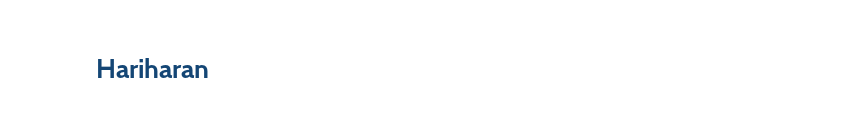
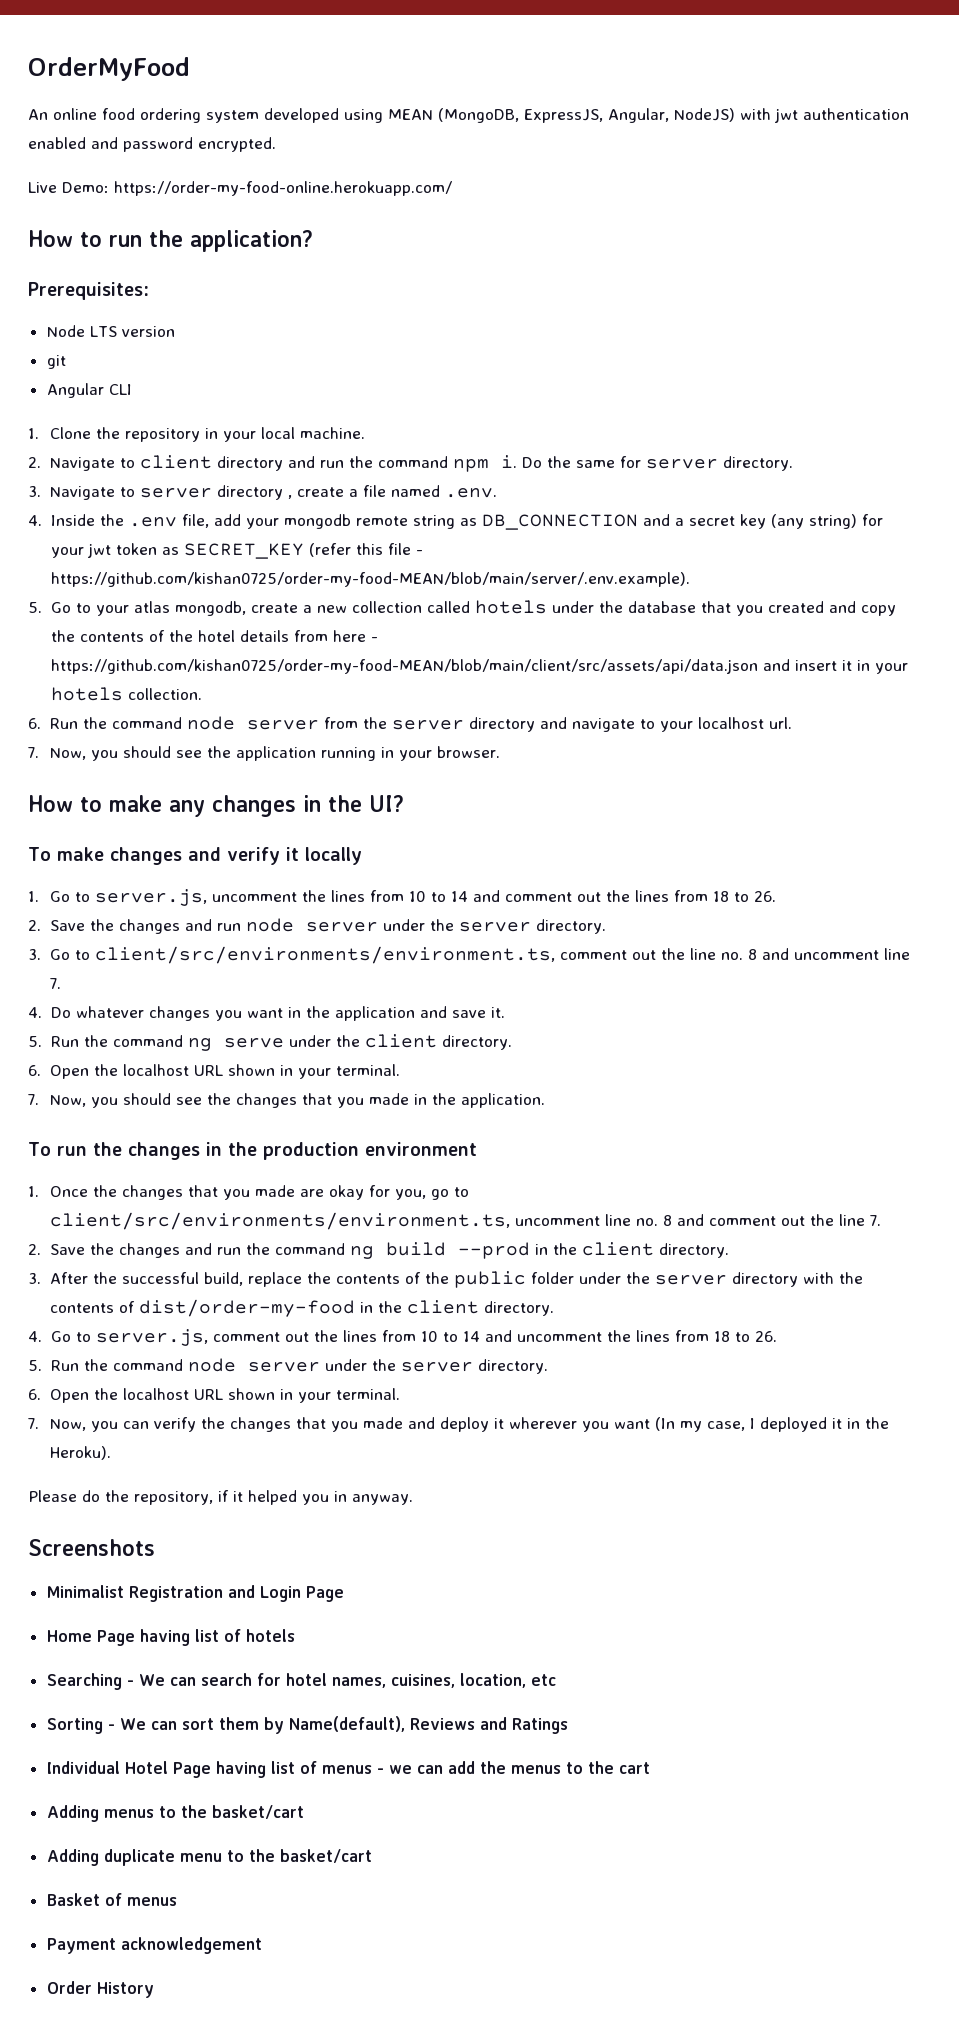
[96,58,209,78] Hariharan -> [28,57,190,81] [28,108,909,123] [28,137,276,152] [28,181,452,196] [28,230,313,252] [28,282,149,300] [46,325,175,337] [46,355,66,369] [46,383,132,398] [28,427,365,442] [28,455,793,472] [28,485,497,500] [28,514,883,530] [50,543,423,559] [50,572,691,587] [28,600,896,616] [50,630,378,642] [50,659,909,674] [50,687,202,701] [28,716,792,732] [28,746,500,761] [28,795,404,817] [28,847,362,865] [28,889,776,906] [28,918,606,934] [28,946,910,964] [49,978,61,989] [28,1006,505,1021] [28,1034,512,1051] [28,1064,400,1079] [28,1093,545,1108] [28,1142,477,1160] [28,1185,469,1200] [49,1212,881,1230] [28,1242,729,1259] [28,1271,863,1288] [49,1299,554,1317] [28,1329,777,1346] [28,1358,548,1374] [28,1388,400,1403] [28,1417,889,1432] [49,1446,111,1460] [28,1490,413,1505] [28,1539,155,1556] [46,1585,344,1602] [46,1629,295,1646] [46,1673,556,1690] [46,1716,568,1734] [46,1761,650,1778] [46,1805,304,1822] [46,1849,372,1866] [46,1893,177,1906] [46,1937,262,1954] [46,1981,154,1998] OrderMyFood // An online food ordering system developed using MEAN (MongoDB, ExpressJS, Angular, NodeJS) with jwt authentication enabled and password encrypted. // Live Demo: https://order-my-food-online.herokuapp.com/ // How to run the application? // Prerequisites: // Node LTS version // git // Angular CLI // 1. Clone the repository in your local machine. // 2. Navigate to client directory and run the command npm i. Do the same for server directory. // 3. Navigate to server directory , create a file named .env. // 4. Inside the .env file, add your mongodb remote string as DB_CONNECTION and a secret key (any string) for your jwt token as SECRET_KEY (refer this file - https://github.com/kishan0725/order-my-food-MEAN/blob/main/server/.env.example). // 5. Go to your atlas mongodb, create a new collection called hotels under the database that you created and copy the contents of the hotel details from here - https://github.com/kishan0725/order-my-food-MEAN/blob/main/client/src/assets/api/data.json and insert it in your hotels collection. // 6. Run the command node server from the server directory and navigate to your localhost url. // 7. Now, you should see the application running in your browser. // How to make any changes in the UI? // To make changes and verify it locally // 1. Go to server.js, uncomment the lines from 10 to 14 and comment out the lines from 18 to 26. // 2. Save the changes and run node server under the server directory. // 3. Go to client/src/environments/environment.ts, comment out the line no. 8 and uncomment line 7. // 4. Do whatever changes you want in the application and save it. // 5. Run the command ng serve under the client directory. // 6. Open the localhost URL shown in your terminal. // 7. Now, you should see the changes that you made in the application. // To run the changes in the production environment // 1. Once the changes that you made are okay for you, go to client/src/environments/environment.ts, uncomment line no. 8 and comment out the line 7. // 2. Save the changes and run the command ng build --prod in the client directory. // 3. After the successful build, replace the contents of the public folder under the server directory with the contents of dist/order-my-food in the client directory. // 4. Go to server.js, comment out the lines from 10 to 14 and uncomment the lines from 18 to 26. // 5. Run the command node server under the server directory. // 6. Open the localhost URL shown in your terminal. // 7. Now, you can verify the changes that you made and deploy it wherever you want (In my case, I deployed it in the Heroku). // Please do the repository, if it helped you in anyway. // Screenshots // Minimalist Registration and Login Page // Home Page having list of hotels // Searching - We can search for hotel names, cuisines, location, etc // Sorting - We can sort them by Name(default), Reviews and Ratings // Individual Hotel Page having list of menus - we can add the menus to the cart // Adding menus to the basket/cart // Adding duplicate menu to the basket/cart // Basket of menus // Payment acknowledgement // Order History

